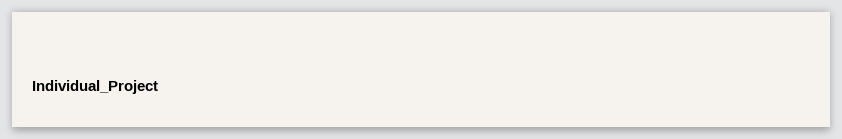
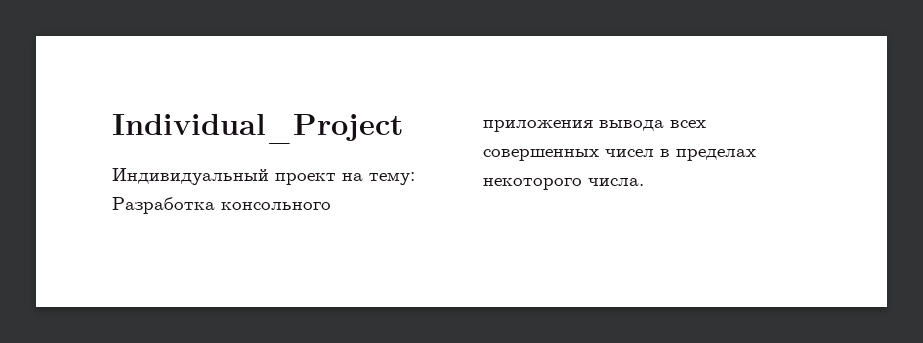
(158, 87) none -> [112,168,415,185] [112,197,331,214] [483,120,706,132] [483,149,756,161] [483,178,644,190] // Индивидуальный проект на тему: Разработка консольного приложения вывода всех совершенных чисел в пределах некоторого числа.

